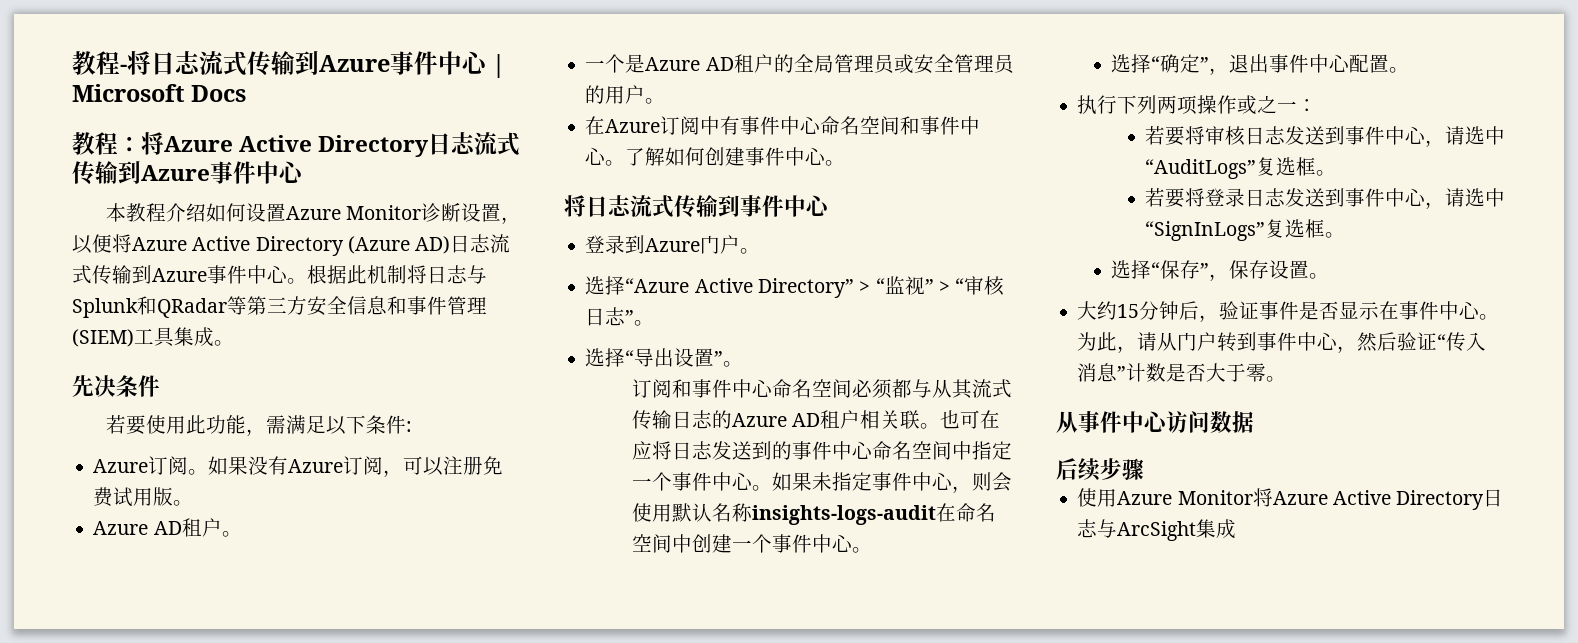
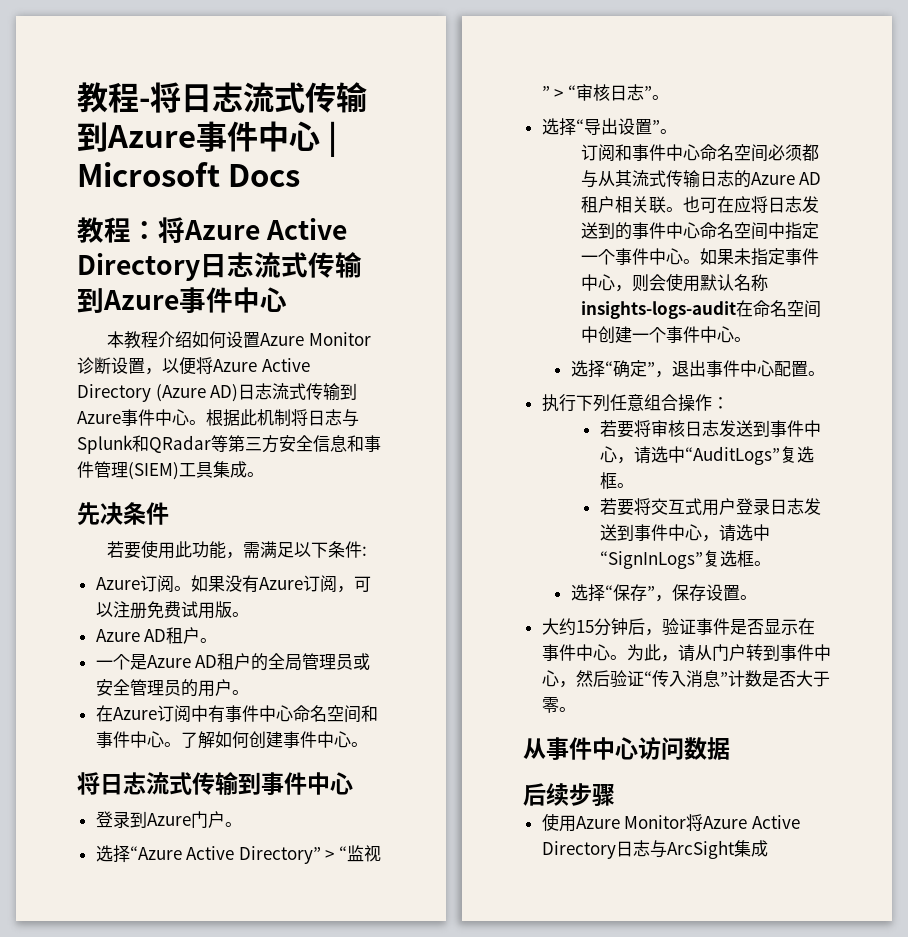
[1157,95,1298,115] 两项操作或之一 -> [609,394,712,412] 任意组合操作
(1206, 197) none -> [650,498,736,516] 交互式用户

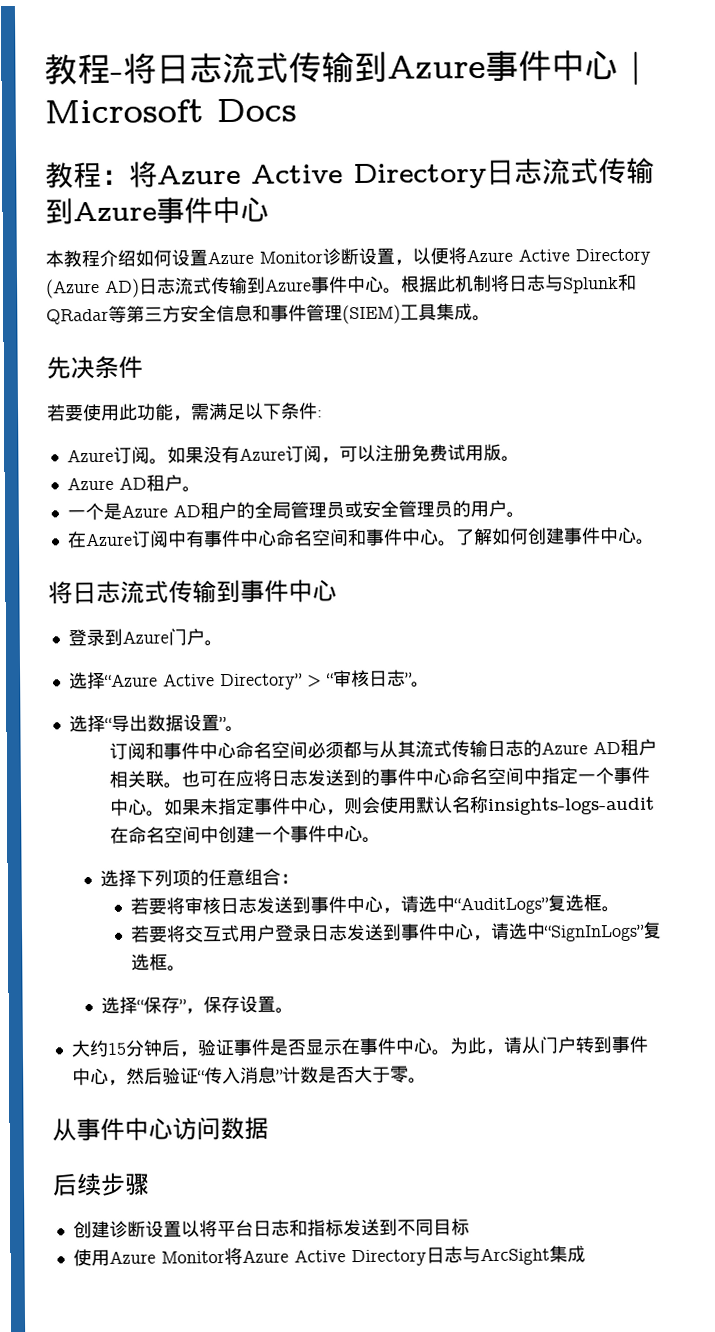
[347,845,382,862] [541,85,576,99] 监视” > “ -> (334, 679) none
(618, 126) none -> [146,714,184,732] 数据
[604,360,825,378] [541,394,610,412] “确定”，退出事件中心配置。 // 执行下列 -> [135,869,209,887] 下列项的
[677,394,712,412] 操作 -> (281, 877) none
(615, 795) none -> [72,1218,470,1239] // 创建诊断设置以将平台日志和指标发送到不同目标

